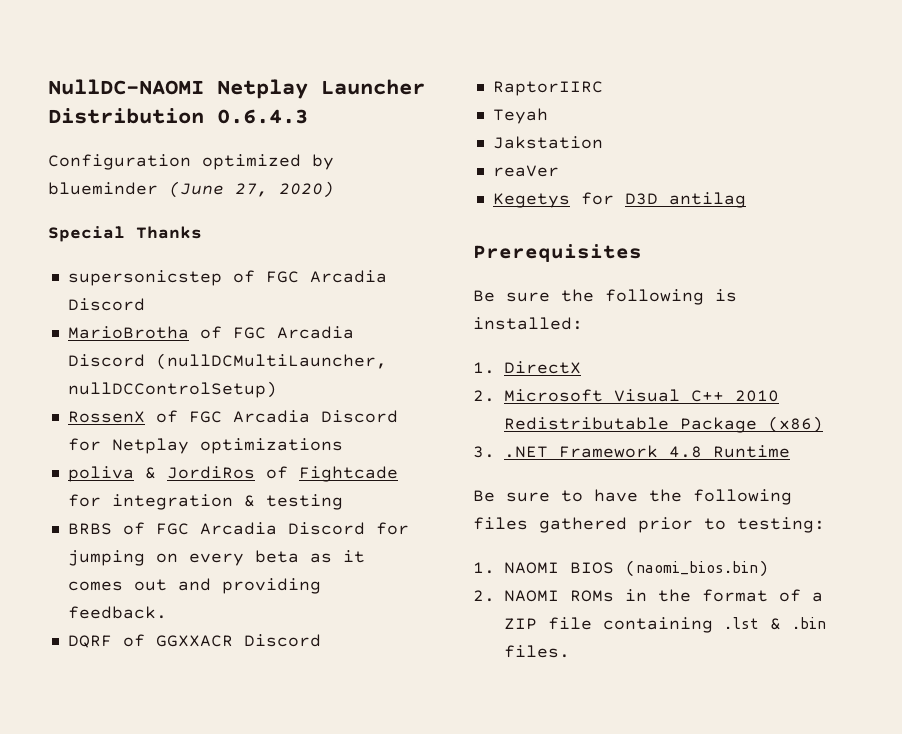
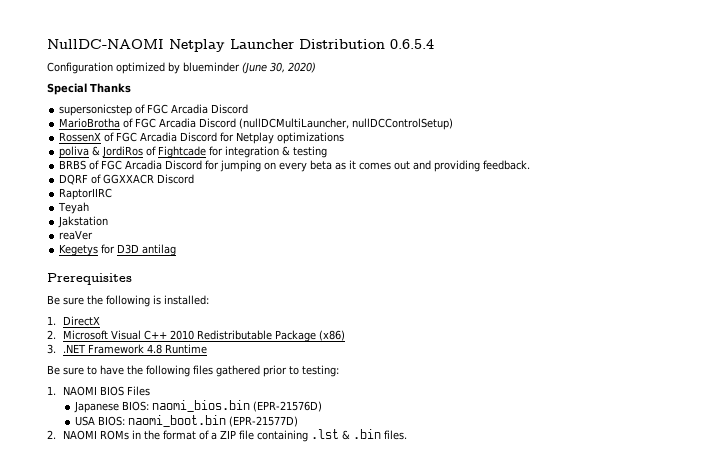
[217,109,308,124] 0.6.4.3 -> [390,39,434,49] 0.6.5.4
[235,183,268,197] 27, -> [270,62,285,73] 30,
[625,560,769,577] (naomi_bios.bin) -> [126,386,150,396] [73,400,322,413] [74,415,298,427] Files // Japanese BIOS: naomi_bios.bin (EPR-21576D) // USA BIOS: naomi_boot.bin (EPR-21577D)

